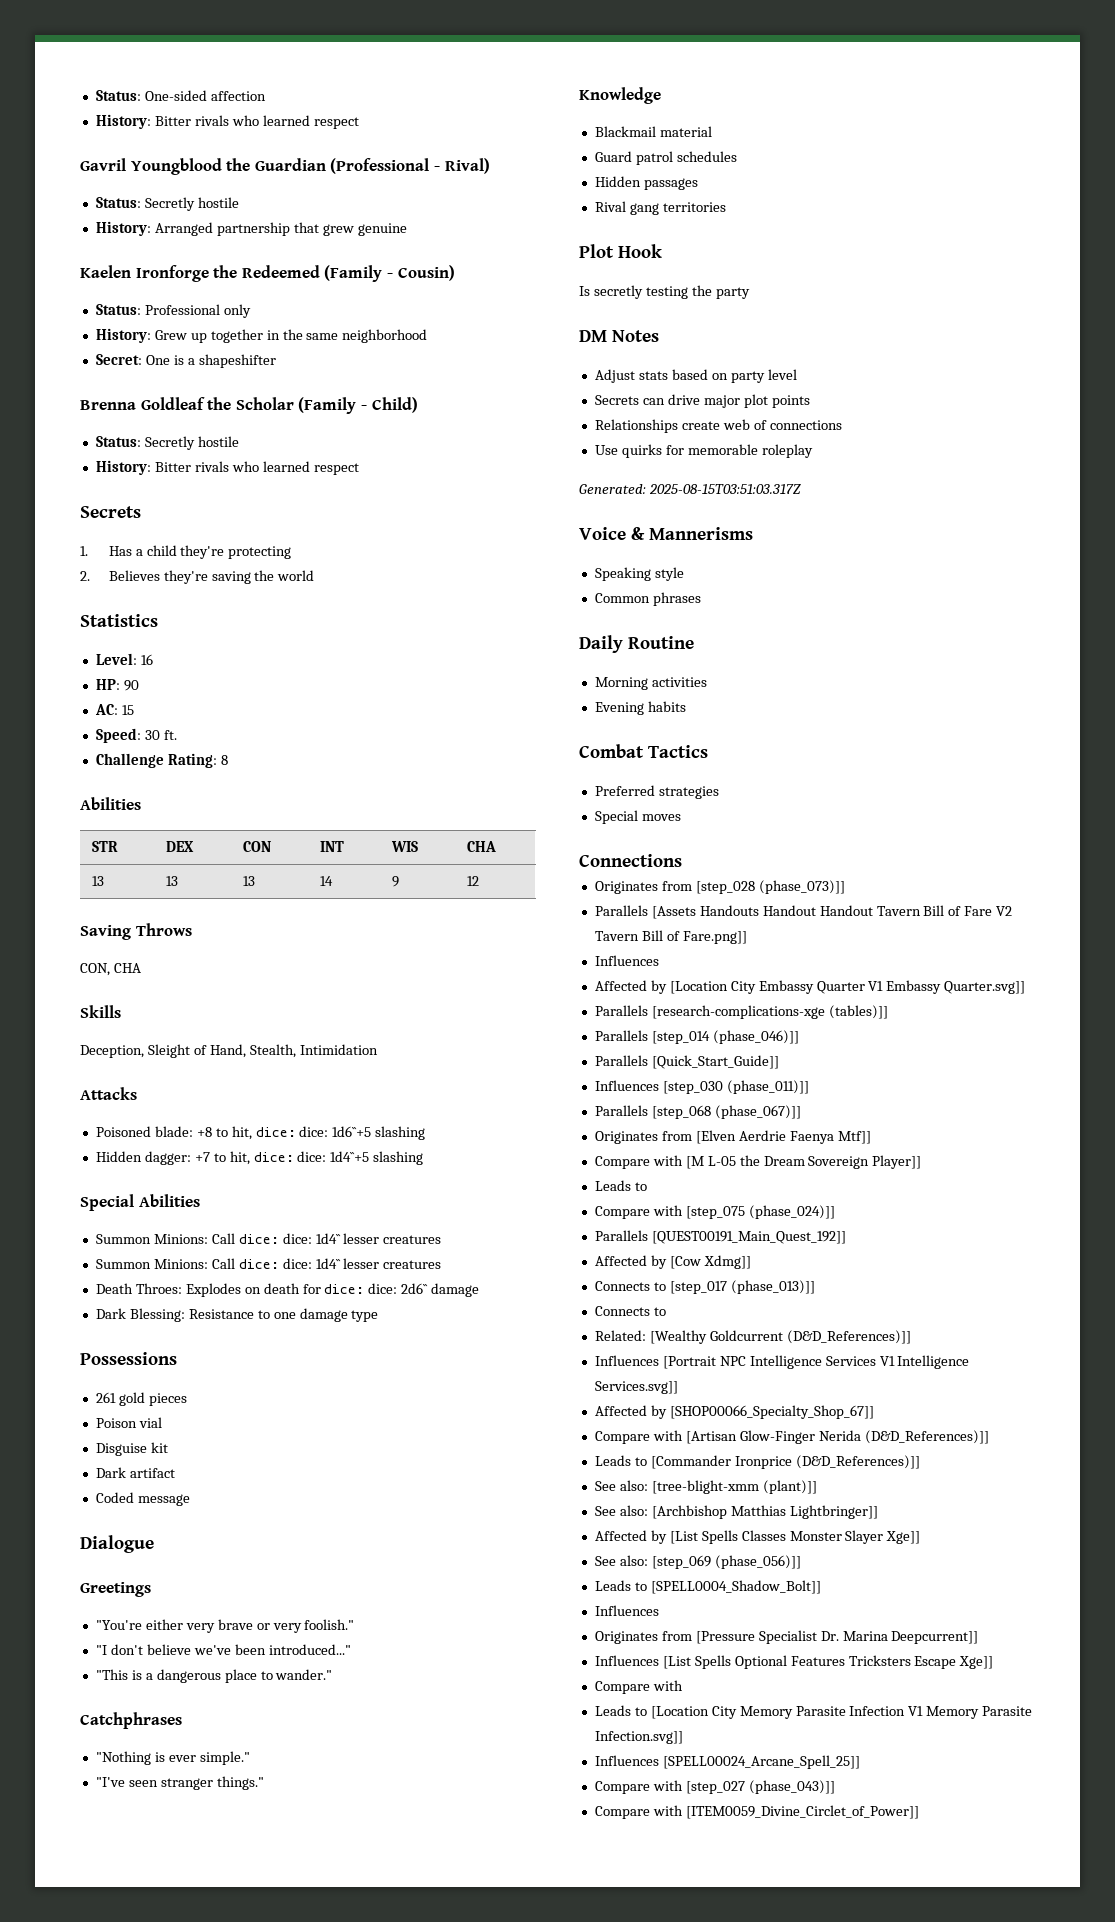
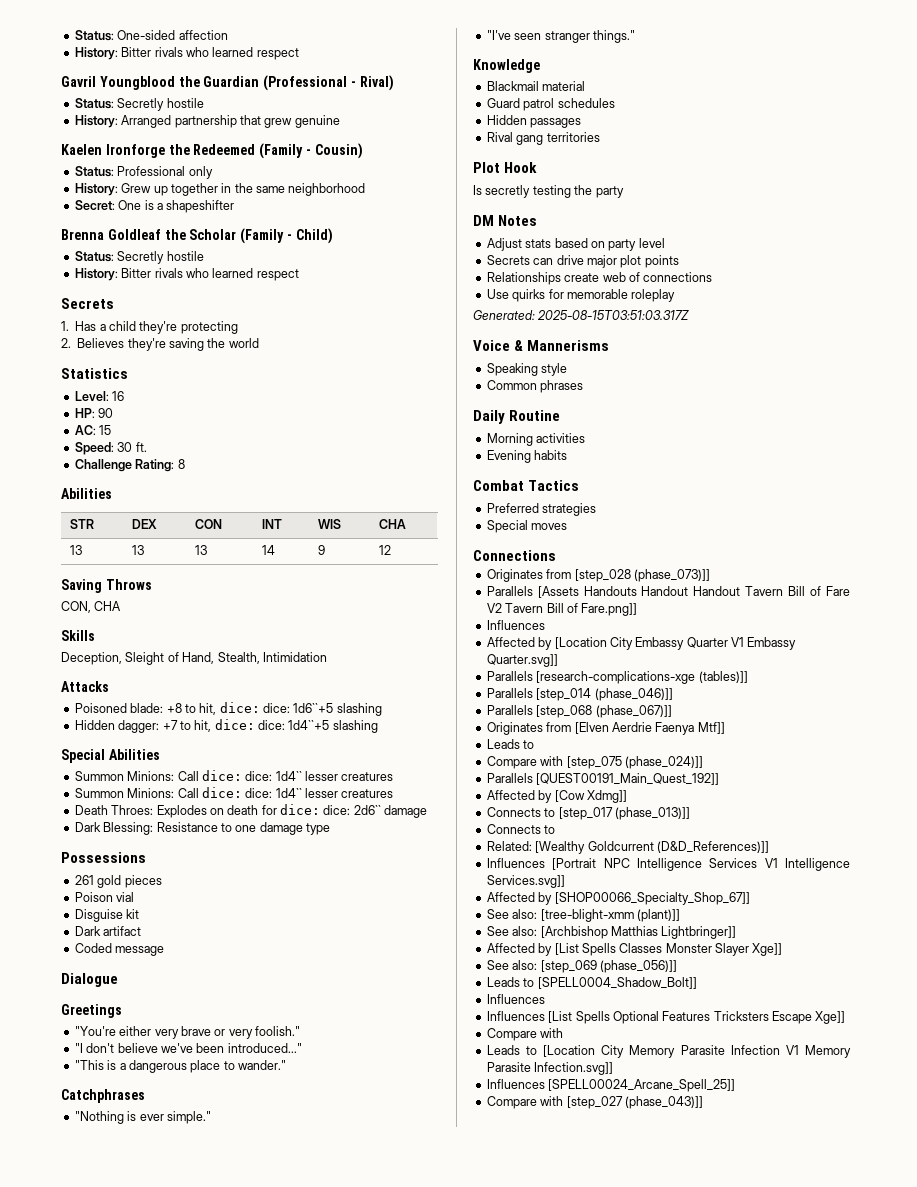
[594,1055,779,1069] [594,1080,809,1094] // Parallels [Quick_Start_Guide]] // Influences [step_030 (phase_011)]] -> (673, 694) none
[594,1155,922,1169] // Compare with [M L-05 the Dream Sovereign Player]] -> (725, 728) none
[594,1430,989,1444] [594,1455,920,1469] // Compare with [Artisan Glow-Finger Nerida (D&D_References)]] // Leads to [Commander Ironprice (D&D_References)]] -> (750, 898) none
[594,1630,979,1644] // Originates from [Pressure Specialist Dr. Marina Deepcurrent]] -> (545, 999) none
[594,1805,919,1819] // Compare with [ITEM0059_Divine_Circlet_of_Power]] -> (703, 1102) none

